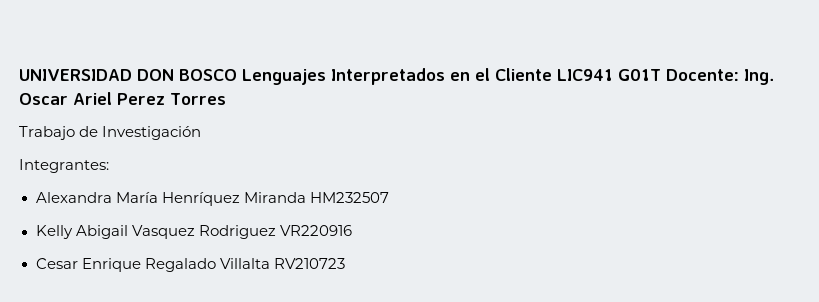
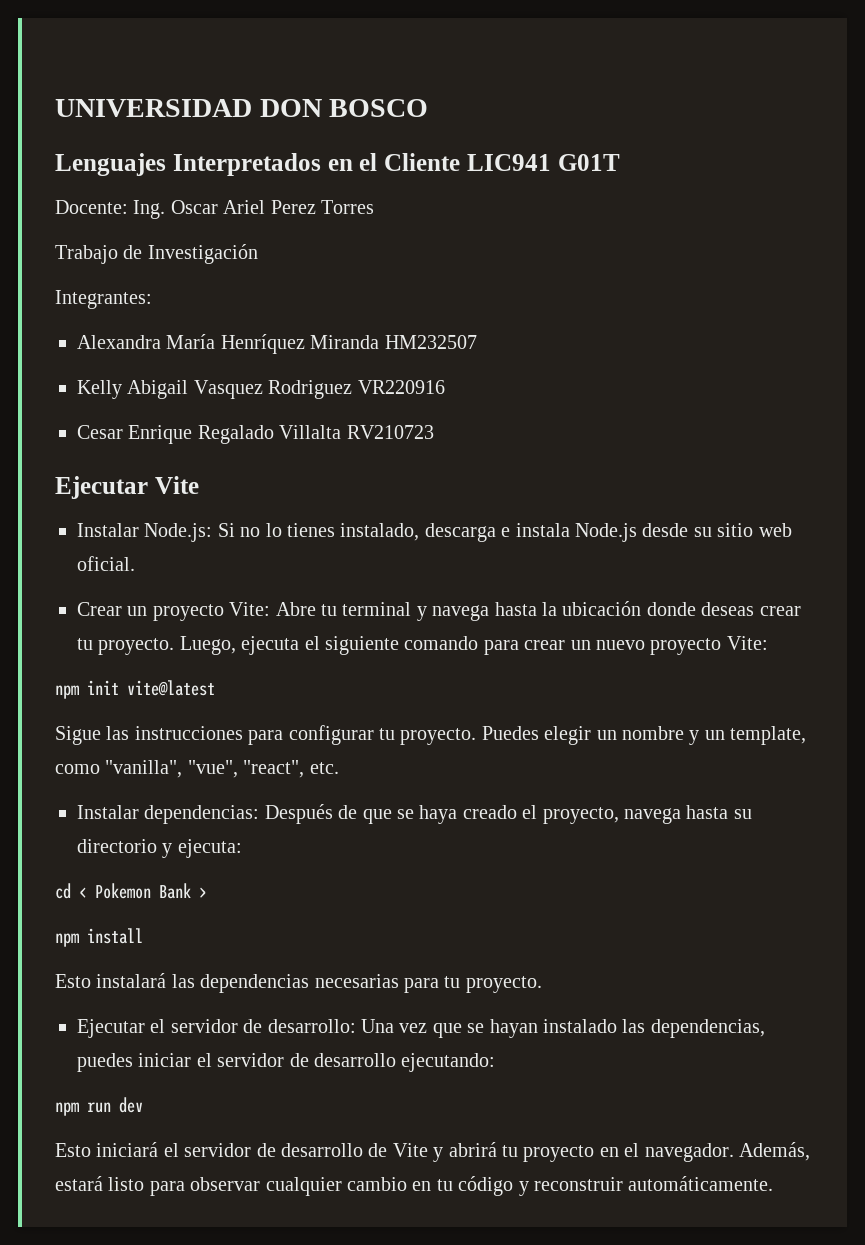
(237, 75) none -> (429, 108) //
(661, 75) none -> (620, 162) //
(345, 263) none -> [55,476,199,499] [77,523,792,542] [77,556,135,571] [77,601,801,621] [77,636,768,655] [55,680,215,699] [55,725,807,745] [55,760,339,778] [77,804,752,824] [77,839,242,858] [55,883,207,899] [55,928,143,947] [55,973,542,993] [77,1019,765,1038] [77,1053,496,1072] [55,1097,143,1116] [55,1142,810,1162] [55,1176,774,1196] // Ejecutar Vite // Instalar Node.js: Si no lo tienes instalado, descarga e instala Node.js desde su sitio web oficial. // Crear un proyecto Vite: Abre tu terminal y navega hasta la ubicación donde deseas crear tu proyecto. Luego, ejecuta el siguiente comando para crear un nuevo proyecto Vite: // npm init vite@latest // Sigue las instrucciones para configurar tu proyecto. Puedes elegir un nombre y un template, como "vanilla", "vue", "react", etc. // Instalar dependencias: Después de que se haya creado el proyecto, navega hasta su directorio y ejecuta: // cd < Pokemon Bank > // npm install // Esto instalará las dependencias necesarias para tu proyecto. // Ejecutar el servidor de desarrollo: Una vez que se hayan instalado las dependencias, puedes iniciar el servidor de desarrollo ejecutando: // npm run dev // Esto iniciará el servidor de desarrollo de Vite y abrirá tu proyecto en el navegador. Además, estará listo para observar cualquier cambio en tu código y reconstruir automáticamente.

